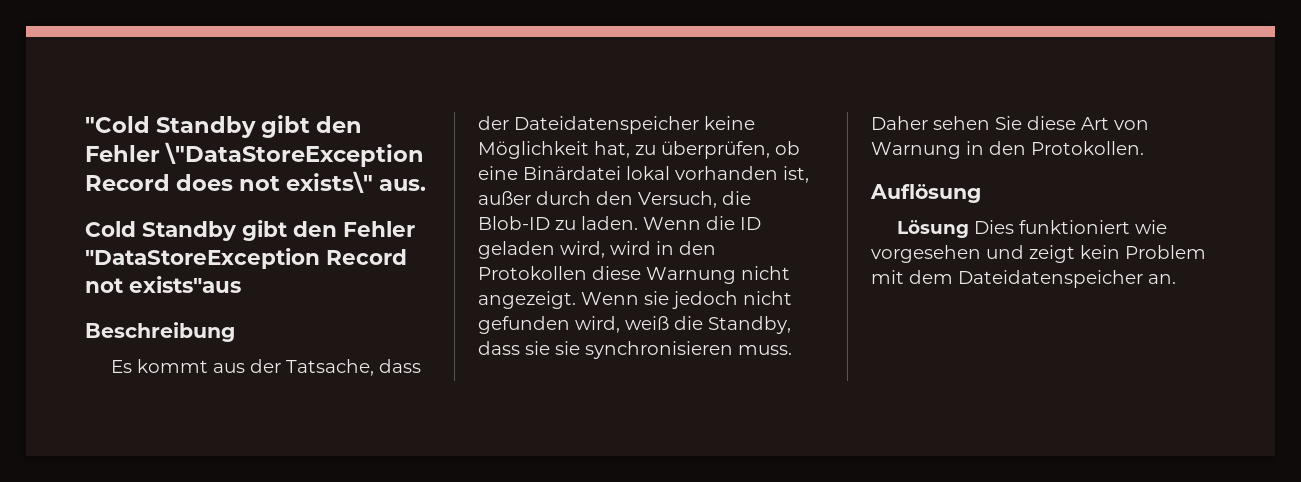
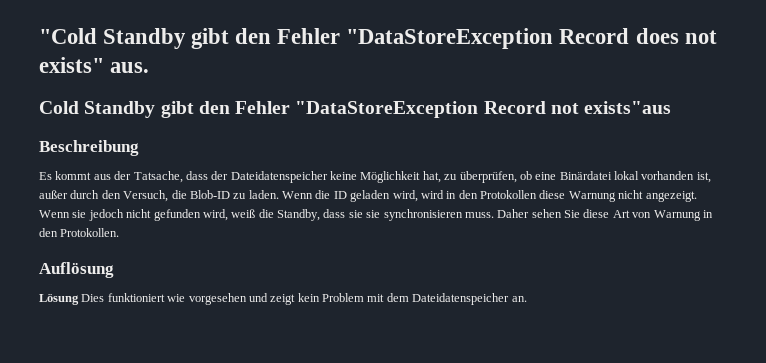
[165,142,425,167] \"DataStoreException -> [346,28,554,49] "DataStoreException
[286,171,374,193] exists\" -> [39,57,104,73] exists"

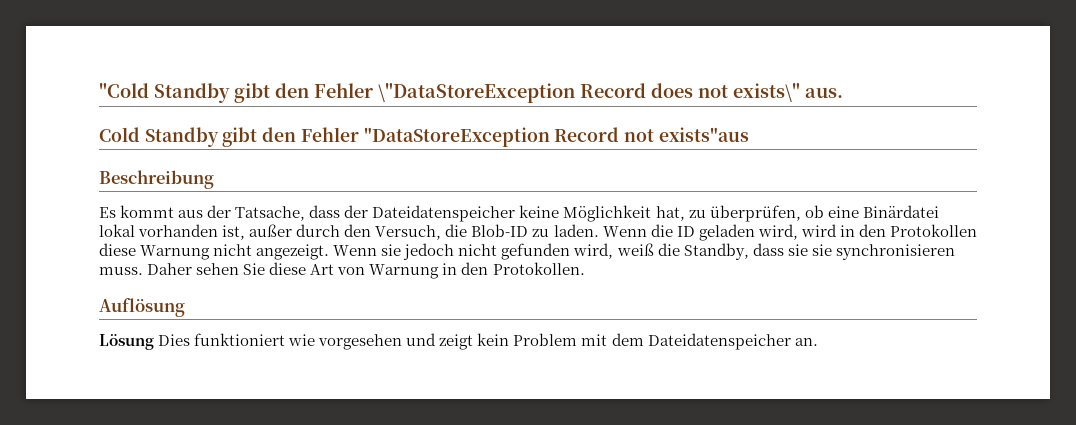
[346,28,554,49] "DataStoreException -> [378,83,575,103] \"DataStoreException
[39,57,104,73] exists" -> [733,83,800,102] exists\"

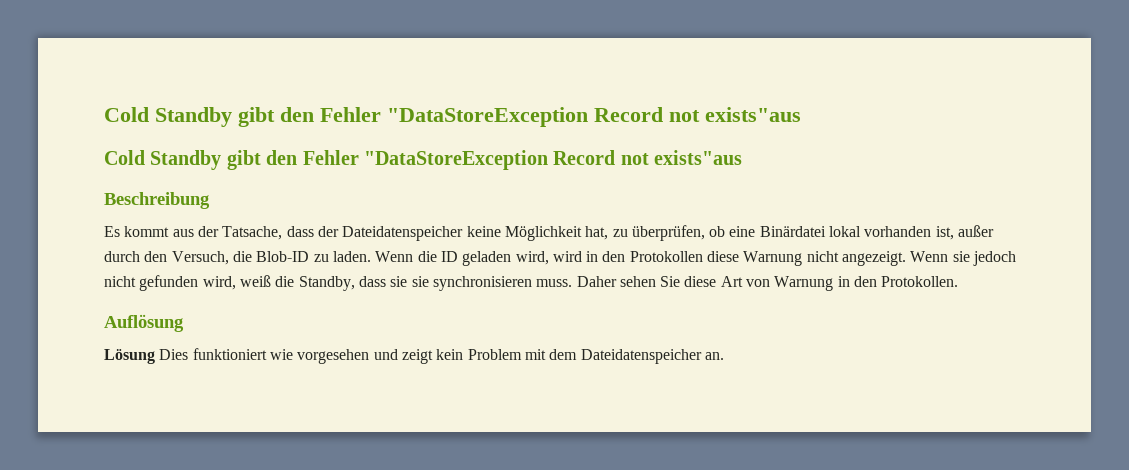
[99,83,843,103] "Cold Standby gibt den Fehler \"DataStoreException Record does not exists\" aus. -> [104,107,801,127] Cold Standby gibt den Fehler "DataStoreException Record not exists"aus

